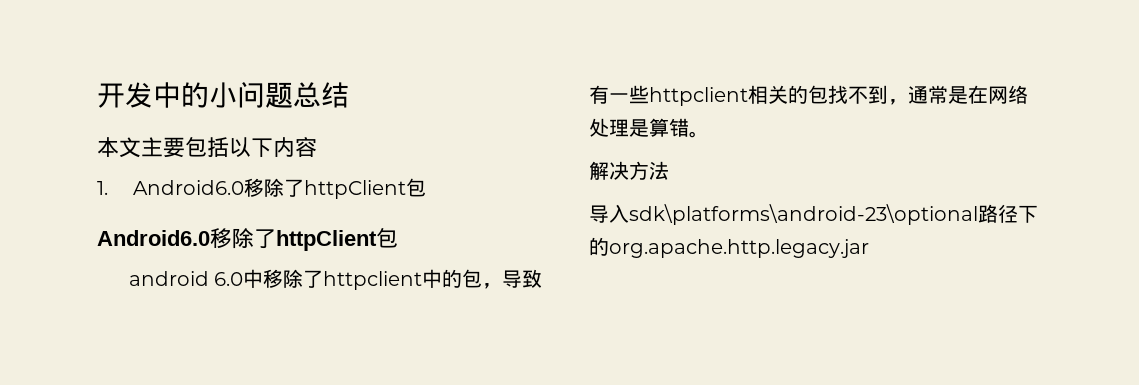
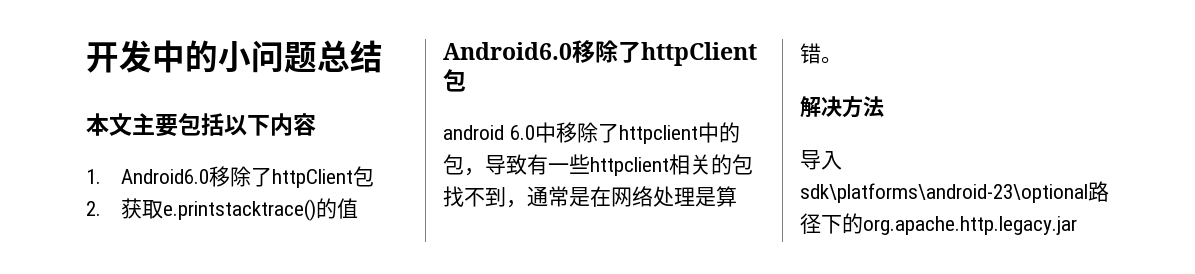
(427, 187) none -> [86,198,358,221] // 2.获取e.printstacktrace()的值

